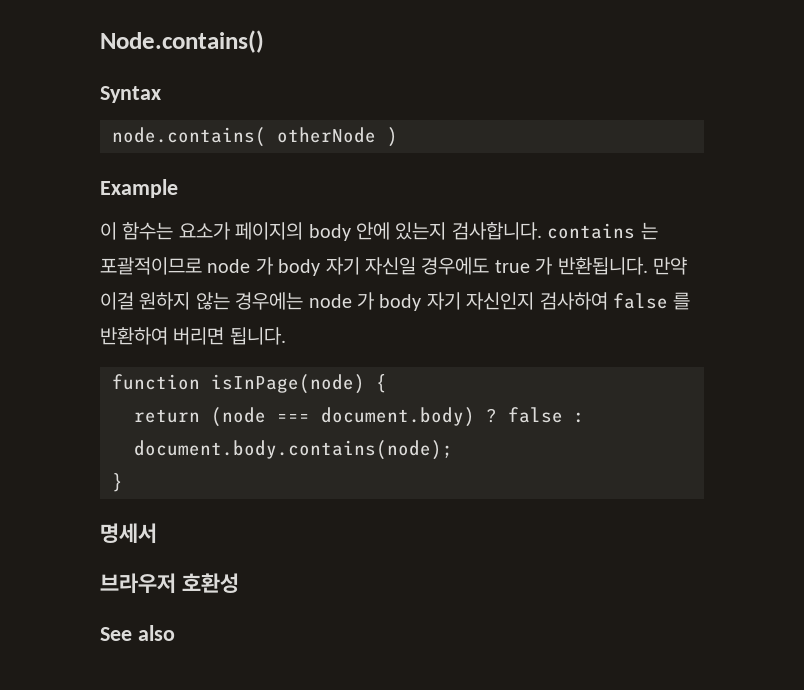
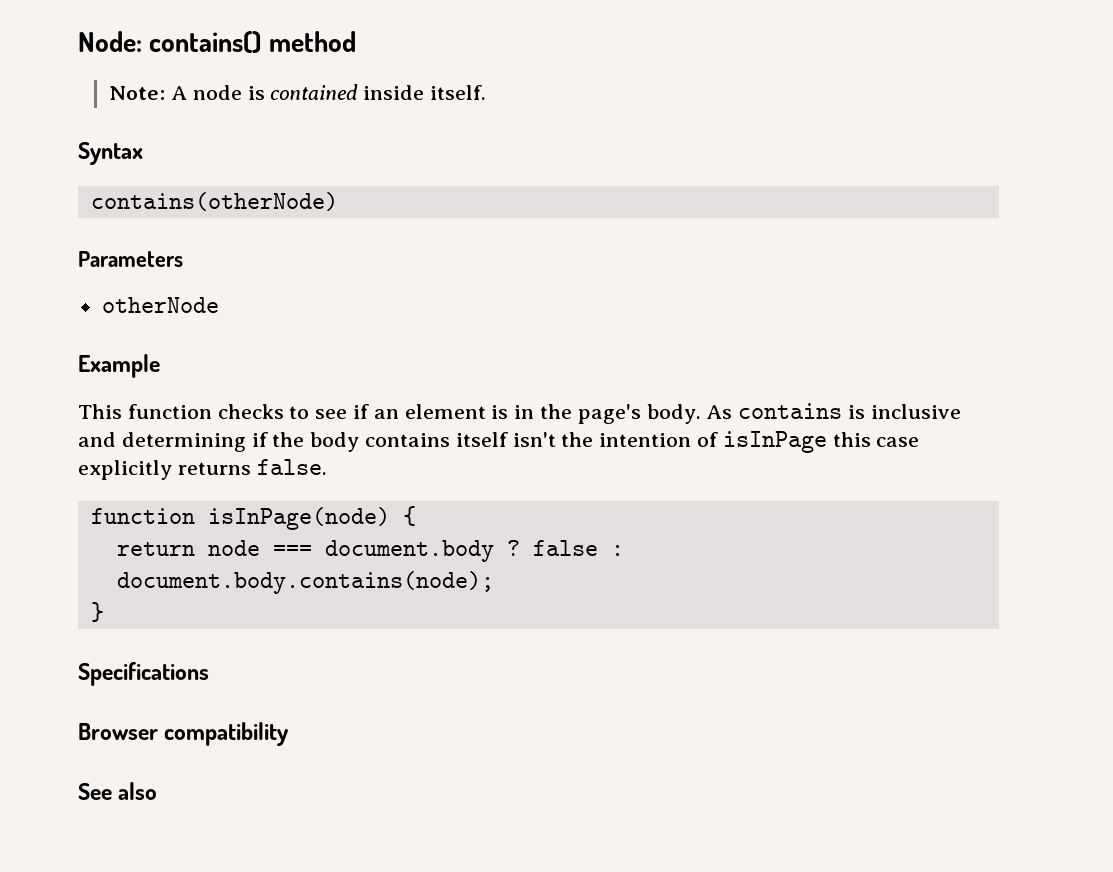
[100,30,264,53] Node.contains() -> [78,31,356,53] [109,84,486,100] Node: contains() method // Note: A node is contained inside itself.
[112,127,266,147] node.contains( -> [90,192,338,211] [78,251,183,267] contains(otherNode) // Parameters //
[387,127,398,147] ) -> (219, 305) none
[100,222,658,241] [100,257,687,276] [100,292,691,311] [100,327,286,345] 이 함수는 요소가 페이지의 body 안에 있는지 검사합니다. contains 는 포괄적이므로 node 가 body 자기 자신일 경우에도 true 가 반환됩니다. 만약 이걸 원하지 않는 경우에는 node 가 body 자기 자신인지 검사하여 false 를 반환하여 버리면 됩니다. -> [78,403,961,424] [78,431,920,453] [78,459,327,480] This function checks to see if an element is in the page's body. As contains is inclusive and determining if the body contains itself isn't the intention of isInPage this case explicitly returns false.
[211,407,475,427] (node === document.body) -> [207,540,494,562] node === document.body
[100,523,157,544] [100,573,239,594] 명세서 // 브라우저 호환성 -> [78,662,209,686] [78,722,289,746] Specifications // Browser compatibility

